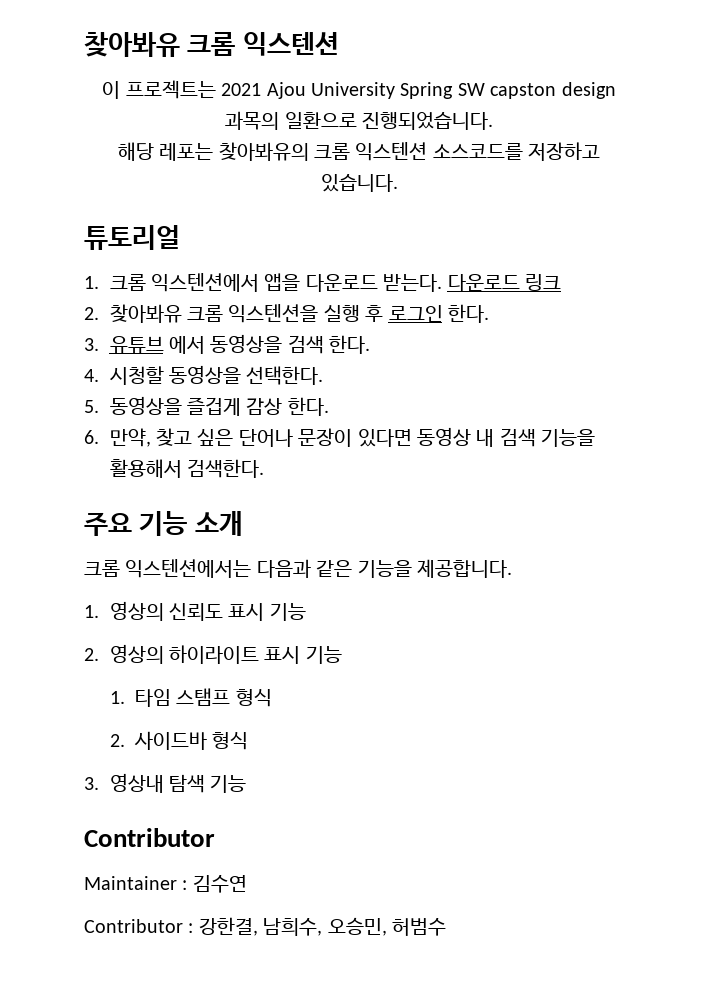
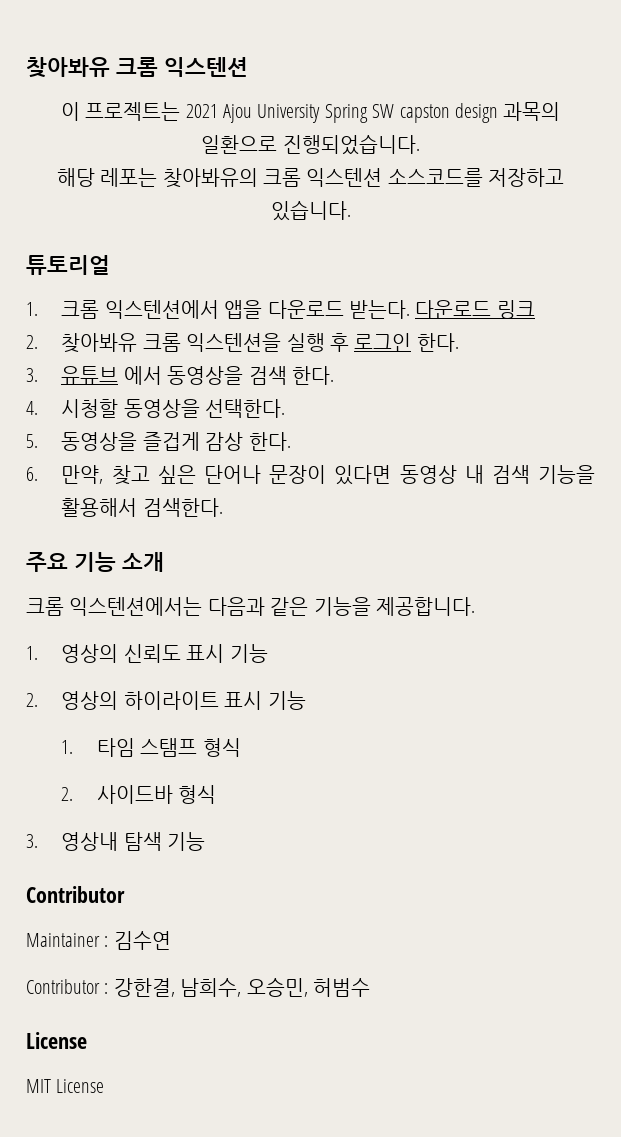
(446, 927) none -> [26,1032,87,1049] [26,1079,105,1093] // License // MIT License

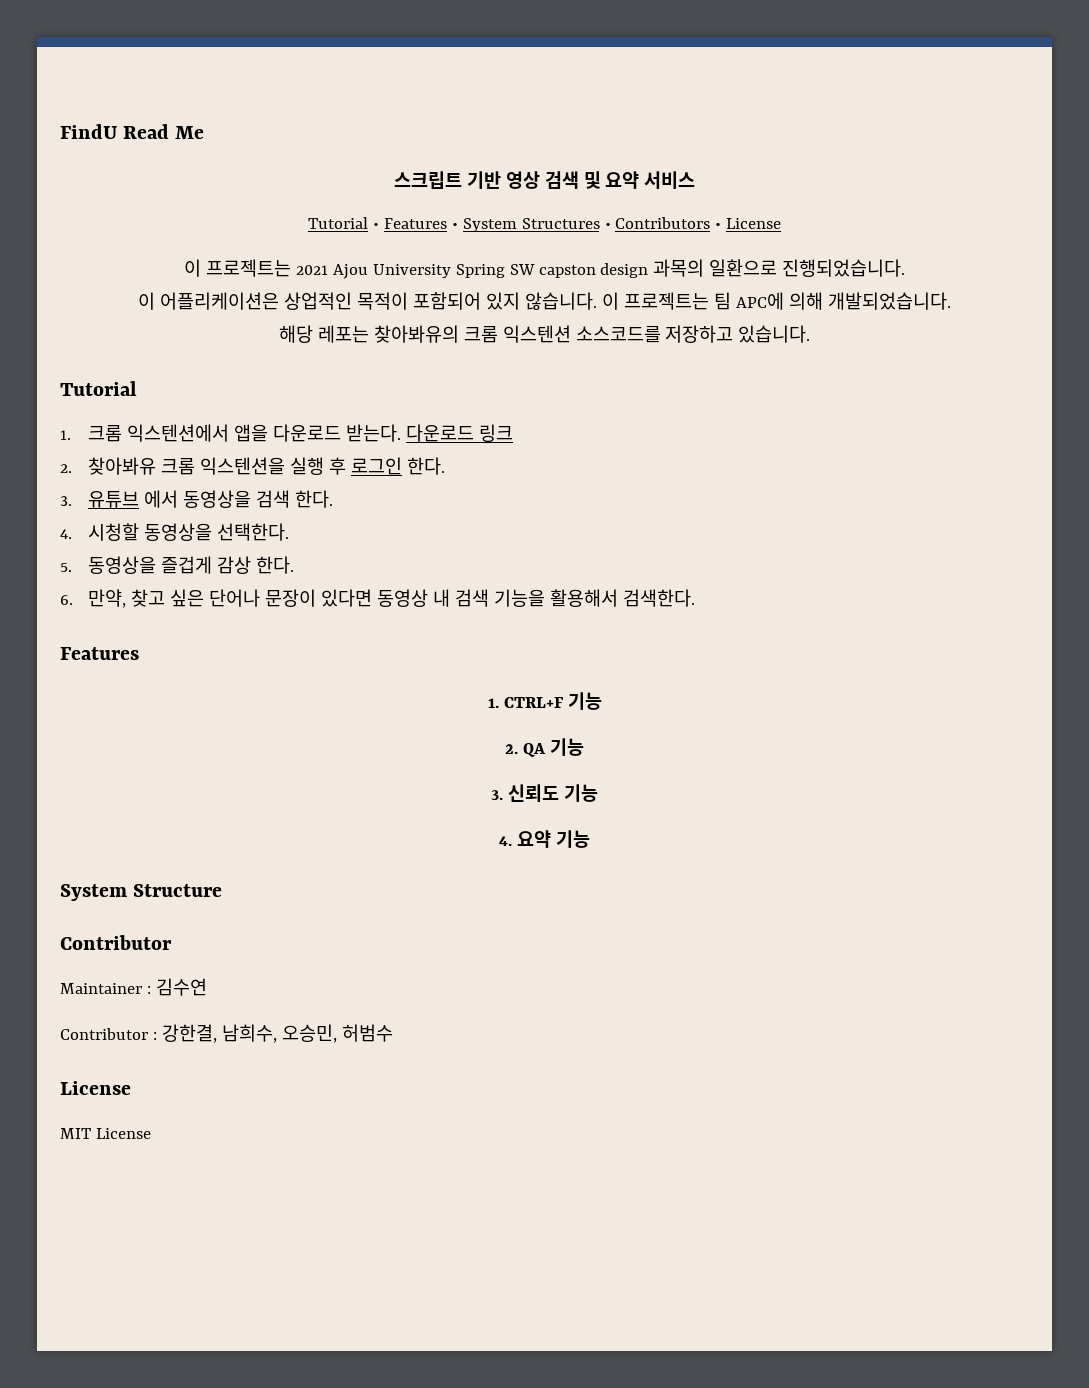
[26,57,248,78] 찾아봐유 크롬 익스텐션 -> [60,124,205,139] [393,171,696,189] [307,217,782,232] FindU Read Me // 스크립트 기반 영상 검색 및 요약 서비스 // Tutorial • Features • System Structures • Contributors • License
(420, 144) none -> [138,292,951,310] // 이 어플리케이션은 상업적인 목적이 포함되어 있지 않습니다. 이 프로젝트는 팀 APC에 의해 개발되었습니다.
[26,255,110,275] 튜토리얼 -> [60,381,137,396] Tutorial
[26,552,164,572] [26,597,475,616] [26,644,268,663] [26,691,306,710] [61,738,241,757] [61,785,217,804] [26,832,206,851] 주요 기능 소개 // 크롬 익스텐션에서는 다음과 같은 기능을 제공합니다. // 1. 영상의 신뢰도 표시 기능 // 2. 영상의 하이라이트 표시 기능 // 1. 타임 스탬프 형식 // 2. 사이드바 형식 // 3. 영상내 탐색 기능 -> [60,647,139,660] [487,692,602,710] [505,738,584,757] [491,784,598,802] [499,830,590,848] [60,884,223,901] Features // 1. CTRL+F 기능 // 2. QA 기능 // 3. 신뢰도 기능 // 4. 요약 기능 // System Structure

